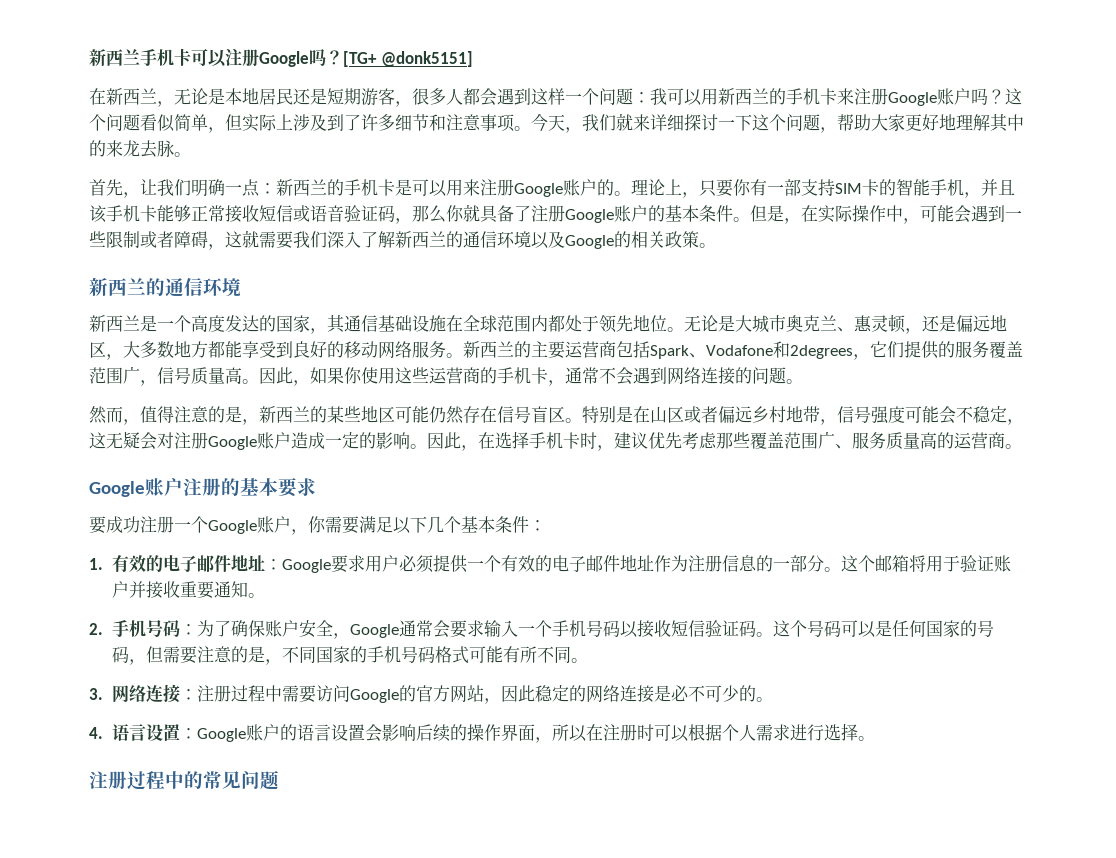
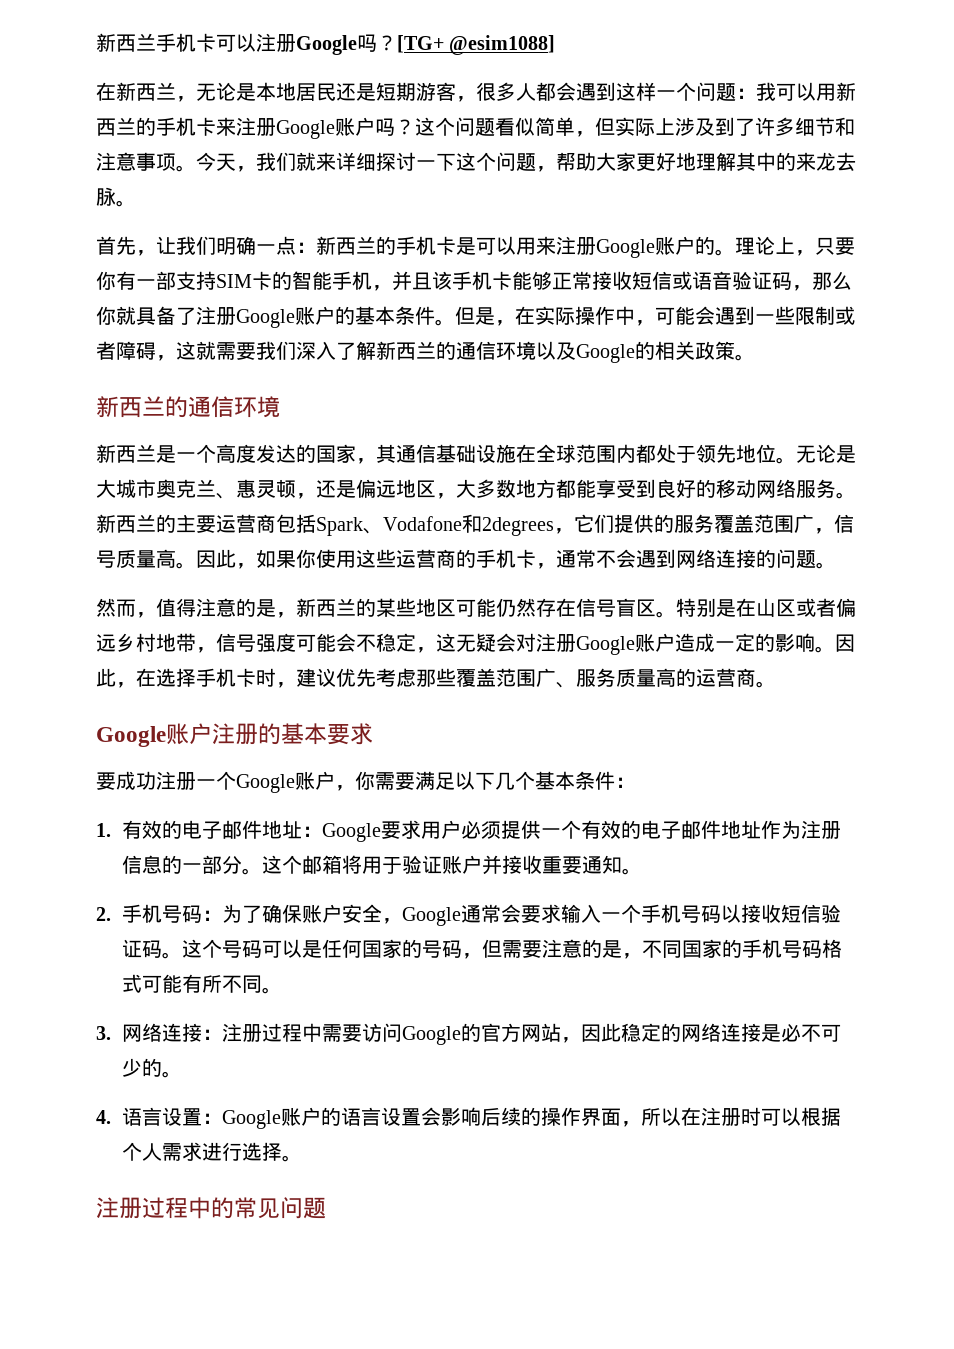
[380,51,473,67] @donk5151] -> [449,35,556,55] @esim1088]

